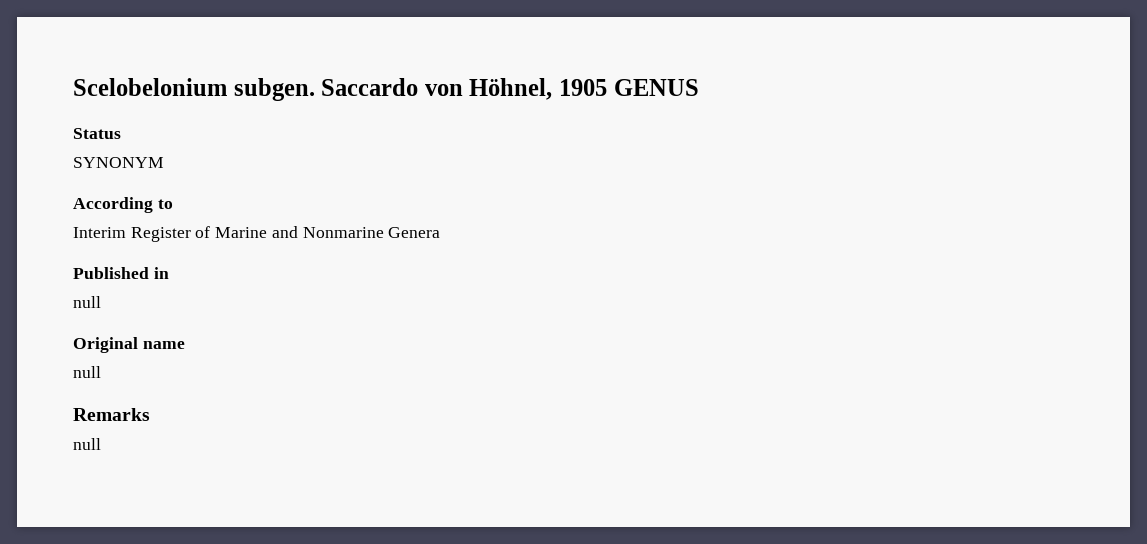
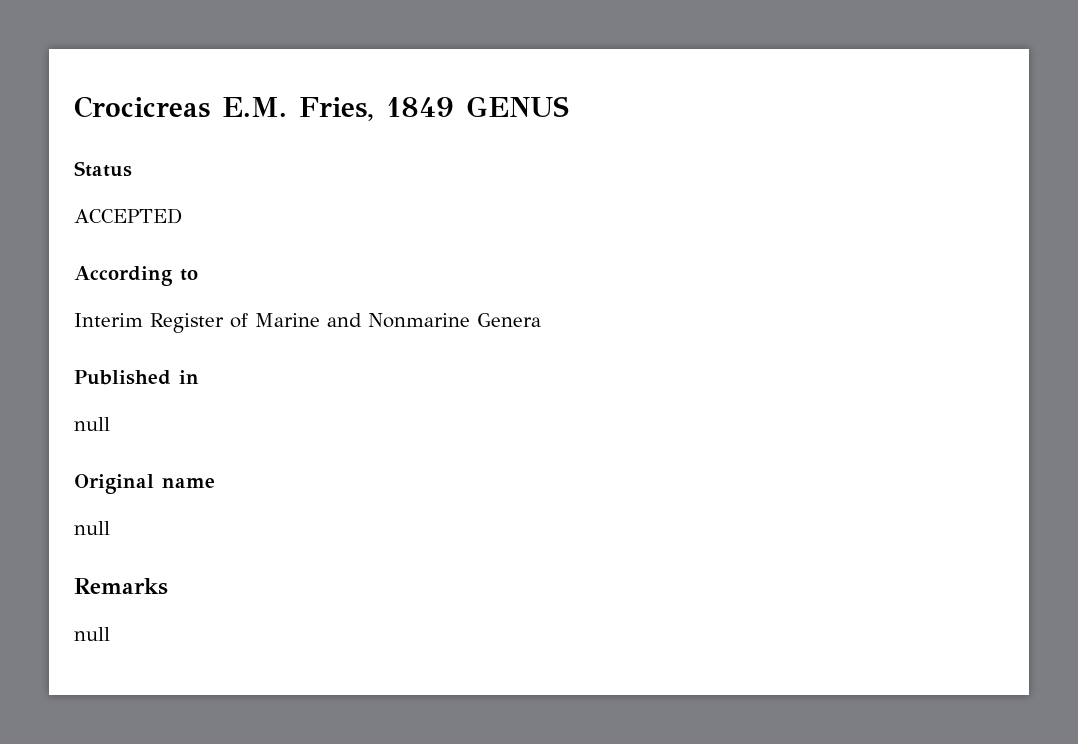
[73,78,608,101] Scelobelonium subgen. Saccardo von Höhnel, 1905 -> [74,96,454,121] Crocicreas E.M. Fries, 1849
[73,157,164,168] SYNONYM -> [74,208,182,224] ACCEPTED

